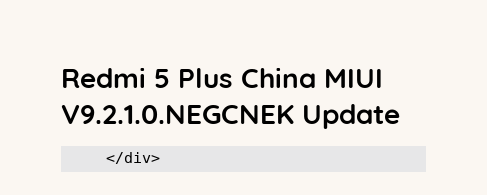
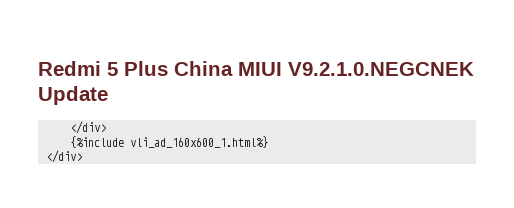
(160, 158) none -> [69,136,268,148] [45,150,82,163] // {%include vli_ad_160x600_1.html%} // </div>

